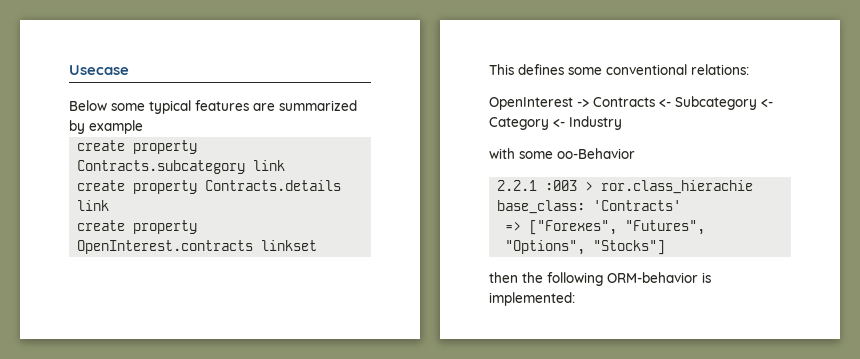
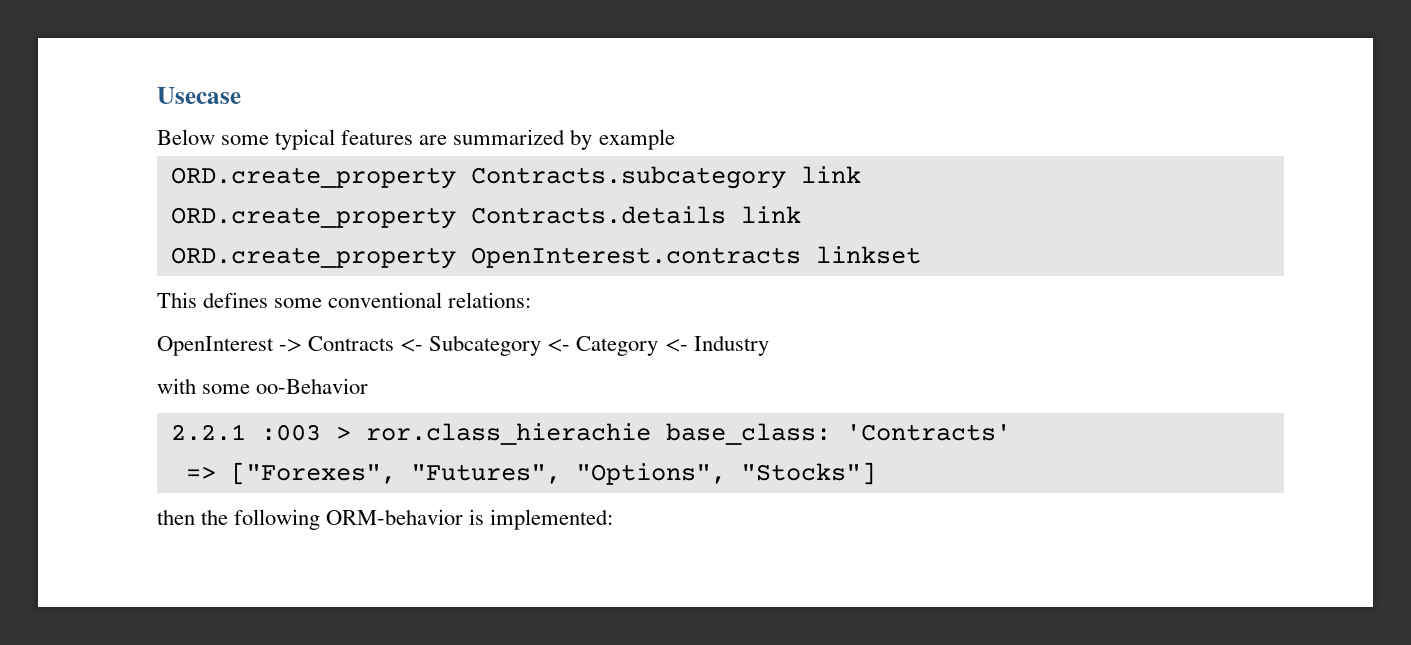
[77,140,198,154] create property -> [170,167,456,189] ORD.create_property
[77,180,198,194] create property -> [170,207,456,229] ORD.create_property
[77,220,198,234] create property -> [170,247,456,269] ORD.create_property

